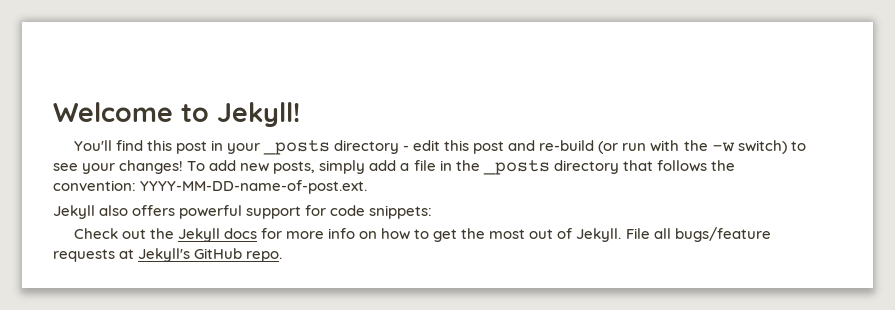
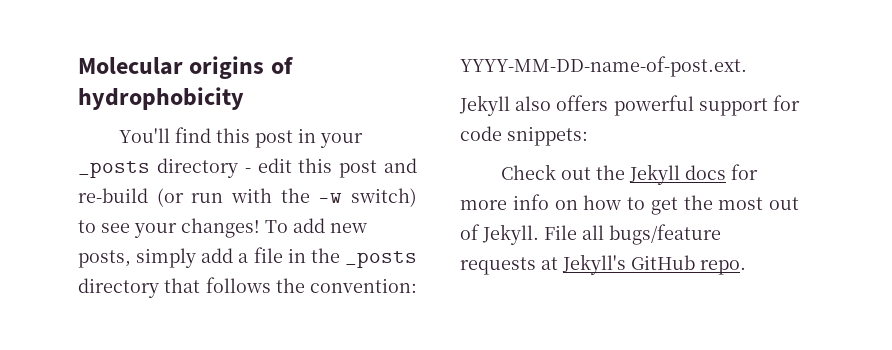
[53,102,300,127] Welcome to Jekyll! -> [78,56,293,79] [78,87,244,110] Molecular origins of hydrophobicity

